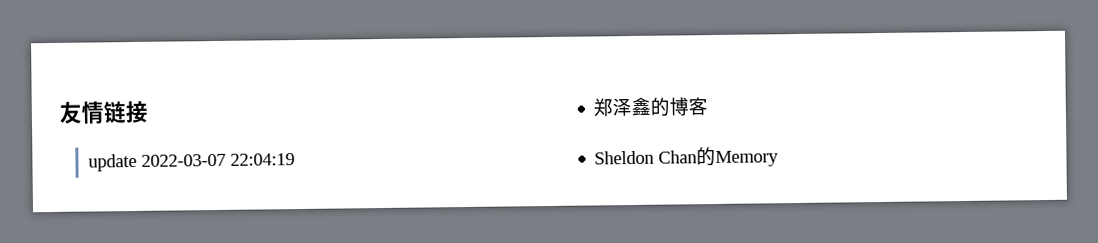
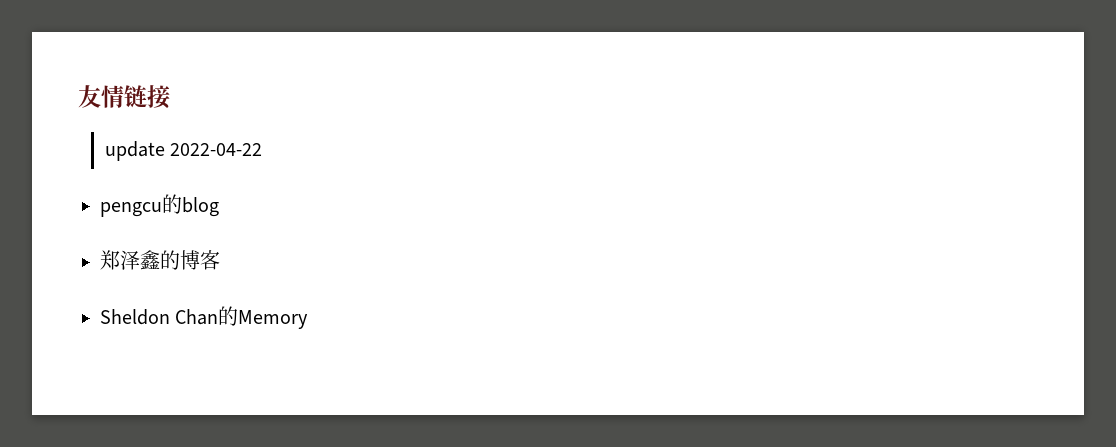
[141,153,296,167] 2022-03-07 22:04:19 -> [170,143,263,156] [100,194,219,217] 2022-04-22 // pengcu的blog

